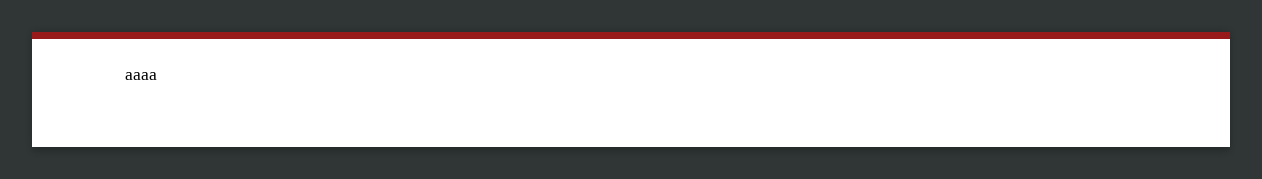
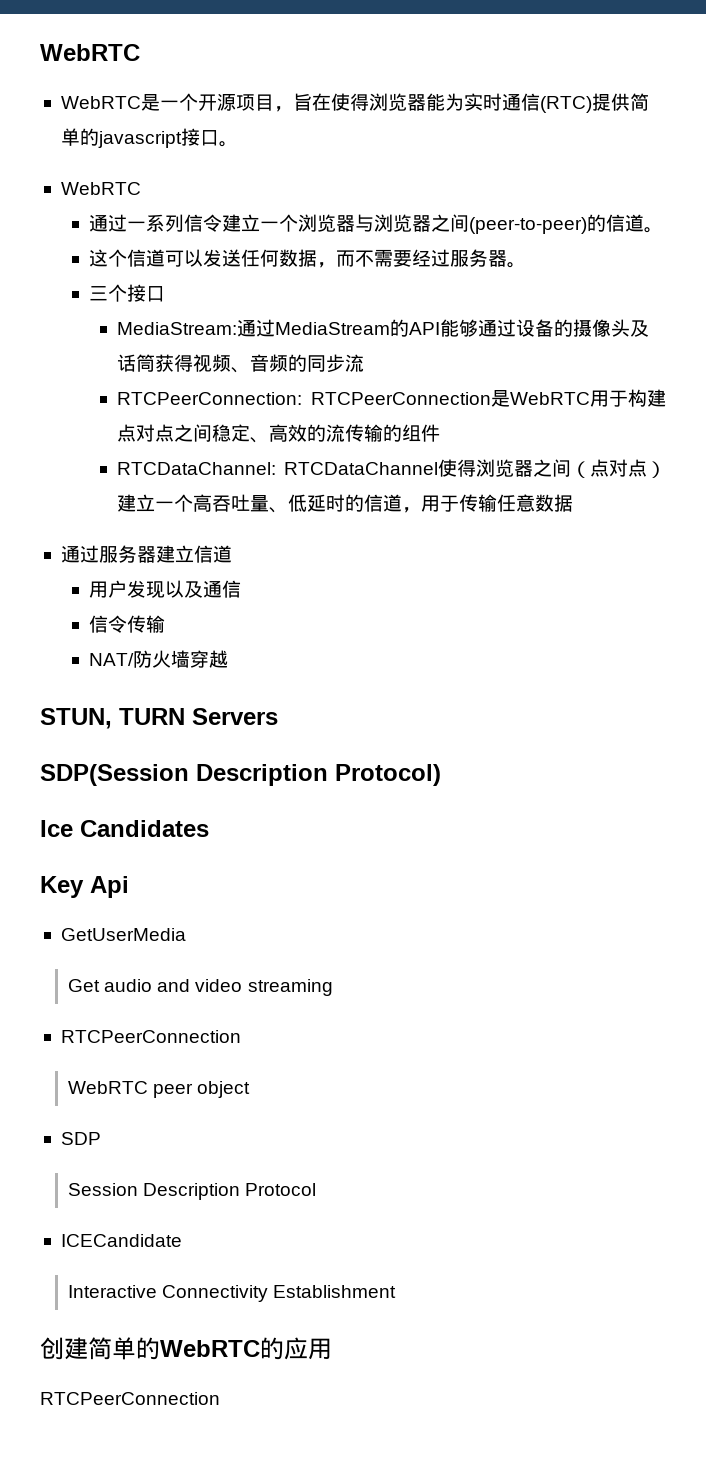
[125,72,157,80] aaaa -> [40,44,140,61] [60,93,649,113] [60,128,238,148] [60,182,141,195] [88,214,663,234] [88,249,526,268] [88,284,165,302] [117,319,650,337] [117,354,365,373] [117,389,666,407] [117,424,441,443] [117,459,666,478] [117,494,574,513] [60,545,232,563] [88,580,241,598] [88,615,165,633] [88,650,228,668] [40,708,278,729] [40,764,441,786] [40,820,209,837] [40,876,129,898] [60,928,186,941] [68,979,333,996] [60,1030,241,1043] [68,1081,251,1098] [60,1132,101,1145] [68,1183,317,1200] [60,1234,182,1247] [68,1285,397,1302] [40,1337,332,1360] [40,1392,220,1405] WebRTC // WebRTC是一个开源项目，旨在使得浏览器能为实时通信(RTC)提供简单的javascript接口。 // WebRTC // 通过一系列信令建立一个浏览器与浏览器之间(peer-to-peer)的信道。 // 这个信道可以发送任何数据，而不需要经过服务器。 // 三个接口 // MediaStream:通过MediaStream的API能够通过设备的摄像头及话筒获得视频、音频的同步流 // RTCPeerConnection: RTCPeerConnection是WebRTC用于构建点对点之间稳定、高效的流传输的组件 // RTCDataChannel: RTCDataChannel使得浏览器之间（点对点）建立一个高吞吐量、低延时的信道，用于传输任意数据 // 通过服务器建立信道 // 用户发现以及通信 // 信令传输 // NAT/防火墙穿越 // STUN, TURN Servers // SDP(Session Description Protocol) // Ice Candidates // Key Api // GetUserMedia // Get audio and video streaming // RTCPeerConnection // WebRTC peer object // SDP // Session Description Protocol // ICECandidate // Interactive Connectivity Establishment // 创建简单的WebRTC的应用 // RTCPeerConnection

